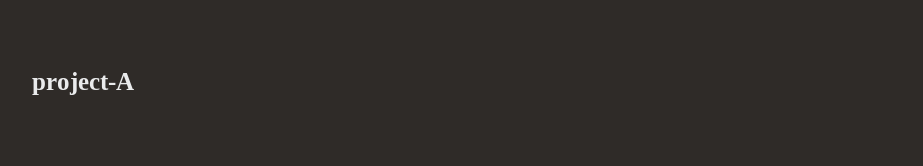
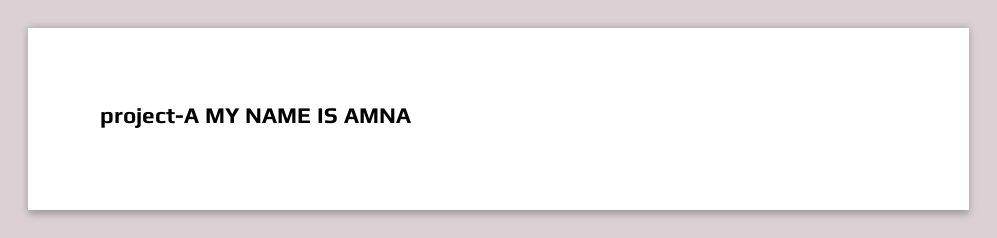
(134, 83) none -> [205,108,412,124] MY NAME IS AMNA

